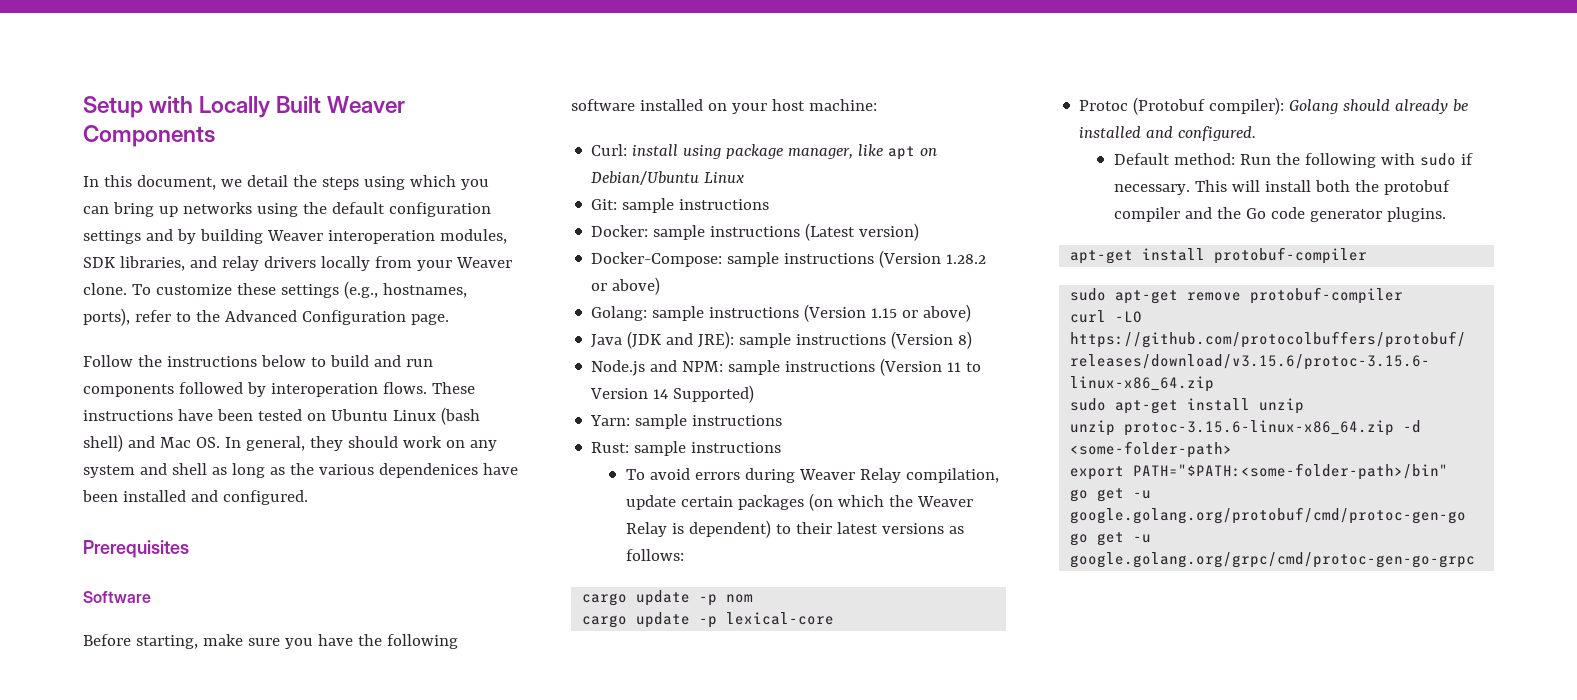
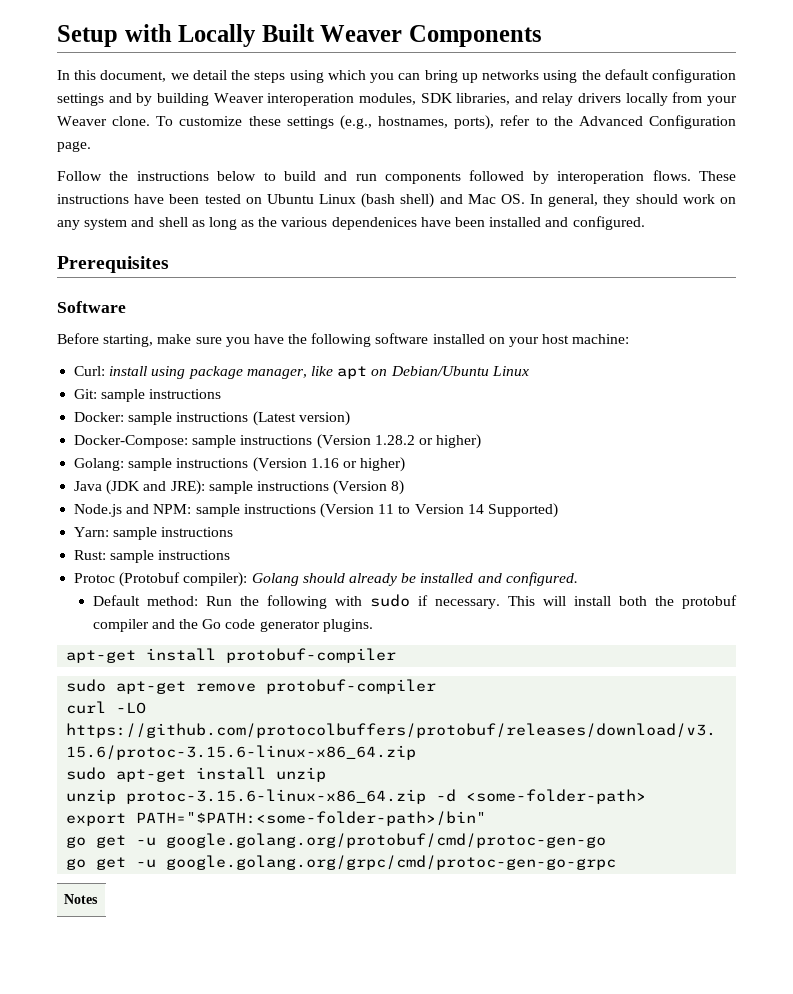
[612,277,661,295] above) -> [436,434,482,449] higher)
[871,304,972,322] 1.15 or above) -> [310,457,406,472] 1.16 or higher)
[625,468,999,483] [625,493,973,511] [625,520,964,538] [625,549,684,561] [582,590,754,606] [582,612,835,628] // To avoid errors during Weaver Relay compilation, update certain packages (on which the Weaver Relay is dependent) to their latest versions as follows: // cargo update -p nom // cargo update -p lexical-core -> (231, 555) none
(1476, 560) none -> [64,894,99,904] // Notes

